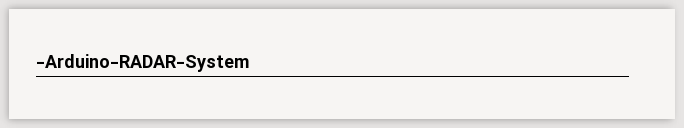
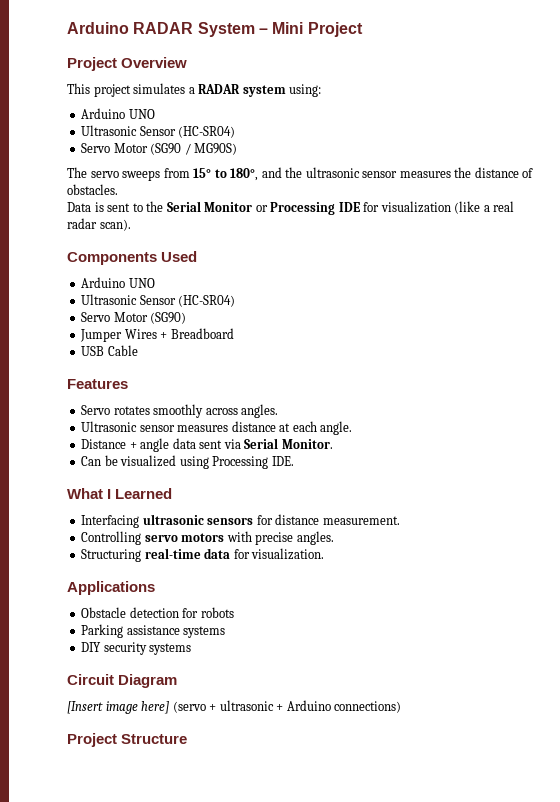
[36,54,249,72] -Arduino-RADAR-System -> [67,22,363,37] [67,57,188,71] [67,83,322,97] [81,108,155,119] [81,125,236,138] [81,143,238,155] [67,167,534,181] [67,184,118,195] [67,201,515,215] [67,218,131,231] [67,251,198,265] [81,277,155,288] [81,294,236,307] [81,312,187,324] [80,328,234,342] [81,345,138,356] [67,379,128,389] [81,404,279,418] [81,421,353,435] [81,438,333,452] [81,455,294,469] [67,488,173,499] [81,514,400,528] [81,531,334,545] [81,548,325,562] [67,581,155,595] [81,607,234,618] [81,624,226,638] [81,642,192,655] [67,674,178,688] [67,700,402,714] [67,733,188,747] Arduino RADAR System – Mini Project // Project Overview // This project simulates a RADAR system using: // Arduino UNO // Ultrasonic Sensor (HC-SR04) // Servo Motor (SG90 / MG90S) // The servo sweeps from 15° to 180°, and the ultrasonic sensor measures the distance of obstacles. // Data is sent to the Serial Monitor or Processing IDE for visualization (like a real radar scan). // Components Used // Arduino UNO // Ultrasonic Sensor (HC-SR04) // Servo Motor (SG90) // Jumper Wires + Breadboard // USB Cable // Features // Servo rotates smoothly across angles. // Ultrasonic sensor measures distance at each angle. // Distance + angle data sent via Serial Monitor. // Can be visualized using Processing IDE. // What I Learned // Interfacing ultrasonic sensors for distance measurement. // Controlling servo motors with precise angles. // Structuring real-time data for visualization. // Applications // Obstacle detection for robots // Parking assistance systems // DIY security systems // Circuit Diagram // [Insert image here] (servo + ultrasonic + Arduino connections) // Project Structure

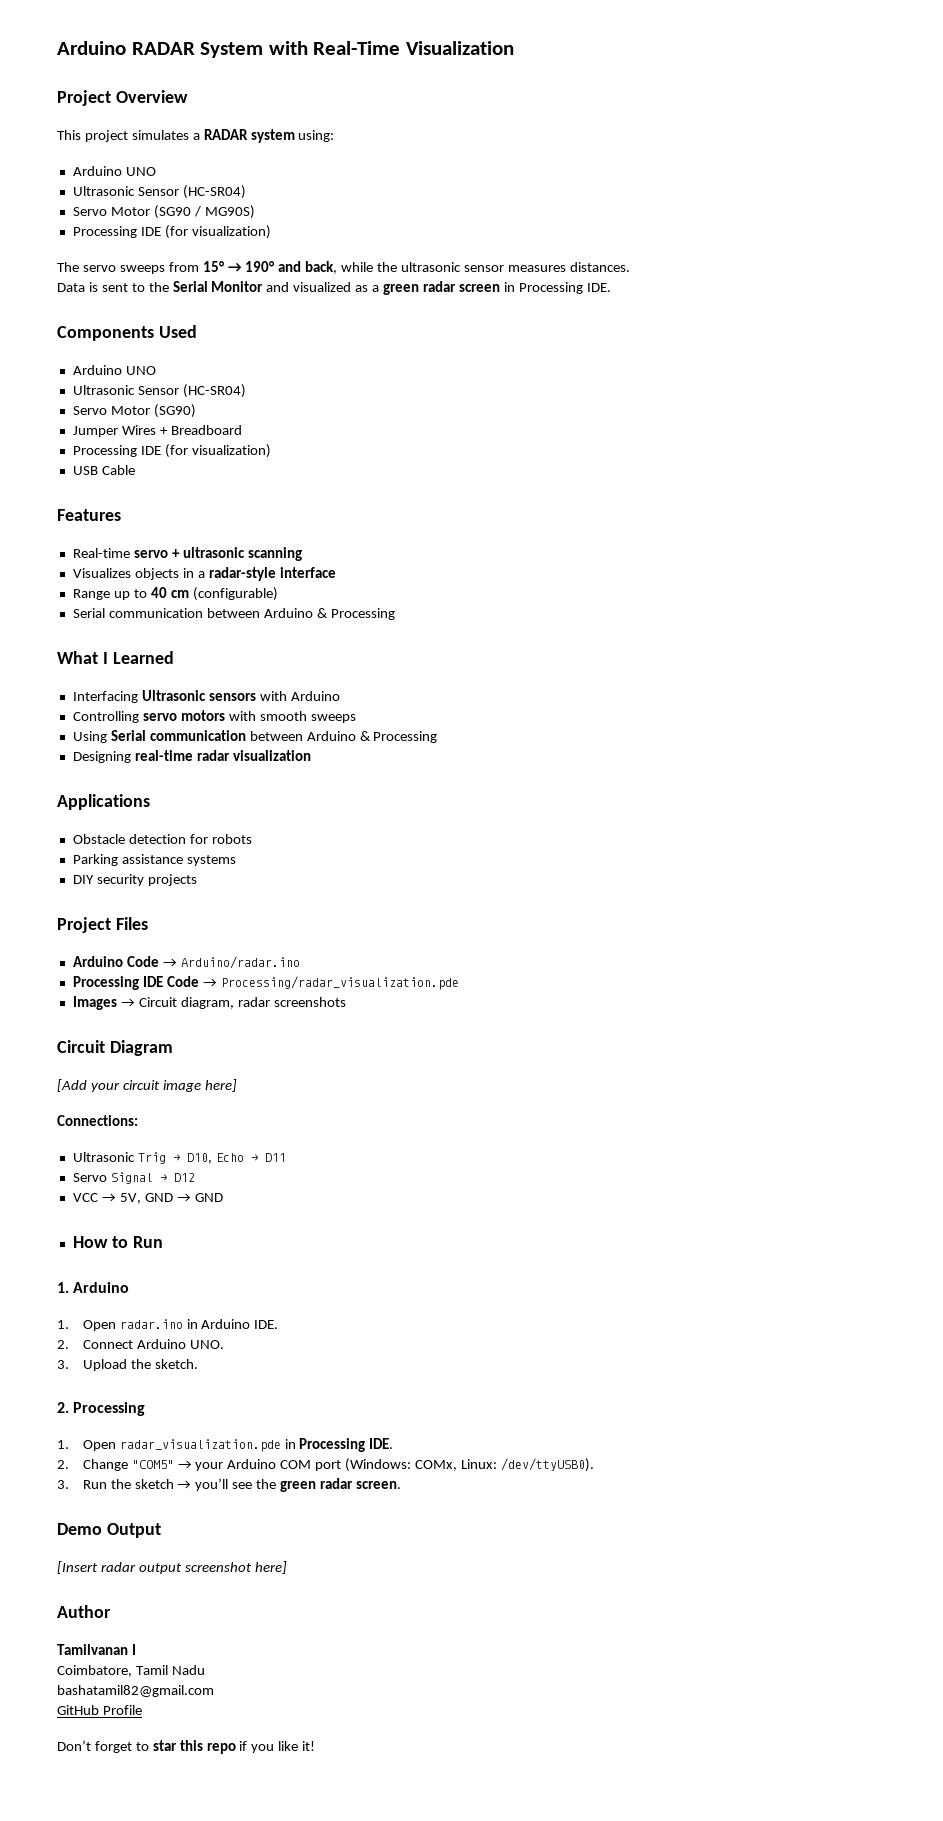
[258,22,363,37] – Mini Project -> [268,41,514,55] with Real-Time Visualization
(238, 149) none -> [72,225,271,239] // Processing IDE (for visualization)
[214,167,534,181] [67,184,118,195] to 180°, and the ultrasonic sensor measures the distance of obstacles. -> [227,261,630,274] → 190° and back, while the ultrasonic sensor measures distances.
[255,201,515,215] [67,218,131,231] or Processing IDE for visualization (like a real radar scan). -> [266,281,611,295] and visualized as a green radar screen in Processing IDE.
(234, 333) none -> [72,444,271,458] // Processing IDE (for visualization)
[81,404,279,418] [81,421,353,435] [81,438,333,452] [81,455,294,469] Servo rotates smoothly across angles. // Ultrasonic sensor measures distance at each angle. // Distance + angle data sent via Serial Monitor. // Can be visualized using Processing IDE. -> [72,547,302,561] [72,567,336,581] [72,587,278,601] [72,608,395,620] Real-time servo + ultrasonic scanning // Visualizes objects in a radar-style interface // Range up to 40 cm (configurable) // Serial communication between Arduino & Processing
[142,514,400,525] ultrasonic sensors for distance measurement. -> [141,690,340,701] Ultrasonic sensors with Arduino
[255,531,334,545] [81,548,325,562] precise angles. // Structuring real-time data for visualization. -> [259,711,356,723] [72,730,438,743] [72,750,311,763] smooth sweeps // Using Serial communication between Arduino & Processing // Designing real-time radar visualization
[149,643,192,655] systems -> [147,874,197,886] [57,917,148,933] [72,956,300,969] [72,976,459,990] [72,996,346,1010] projects // Project Files // Arduino Code → Arduino/radar.ino // Processing IDE Code → Processing/radar_visualization.pde // Images → Circuit diagram, radar screenshots
[67,701,103,714] [Insert -> [57,1079,160,1092] [Add your circuit
[172,700,402,713] [67,733,188,747] (servo + ultrasonic + Arduino connections) // Project Structure -> [57,1115,138,1126] [72,1152,286,1164] [72,1172,195,1184] [72,1193,223,1204] [72,1236,163,1248] [57,1282,130,1293] [57,1319,279,1331] [57,1339,224,1349] [57,1359,198,1371] [57,1402,146,1416] [57,1438,394,1452] [57,1458,594,1472] [57,1478,401,1492] [57,1523,161,1538] [57,1561,287,1574] [57,1605,111,1618] [57,1644,136,1655] [57,1665,205,1677] [57,1685,214,1697] [57,1705,142,1715] [57,1740,316,1754] // Connections: // Ultrasonic Trig → D10, Echo → D11 // Servo Signal → D12 // VCC → 5V, GND → GND // How to Run // 1. Arduino // 1. Open radar.ino in Arduino IDE. // 2. Connect Arduino UNO. // 3. Upload the sketch. // 2. Processing // 1. Open radar_visualization.pde in Processing IDE. // 2. Change "COM5" → your Arduino COM port (Windows: COMx, Linux: /dev/ttyUSB0). // 3. Run the sketch → you’ll see the green radar screen. // Demo Output // [Insert radar output screenshot here] // Author // Tamilvanan I // Coimbatore, Tamil Nadu // bashatamil82@gmail.com // GitHub Profile // Don’t forget to star this repo if you like it!

